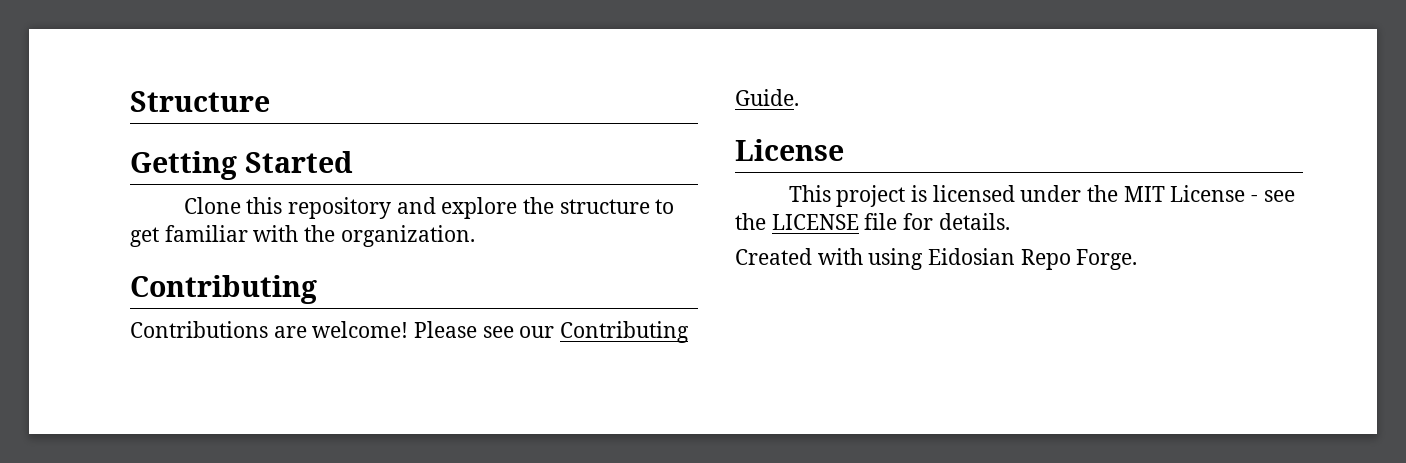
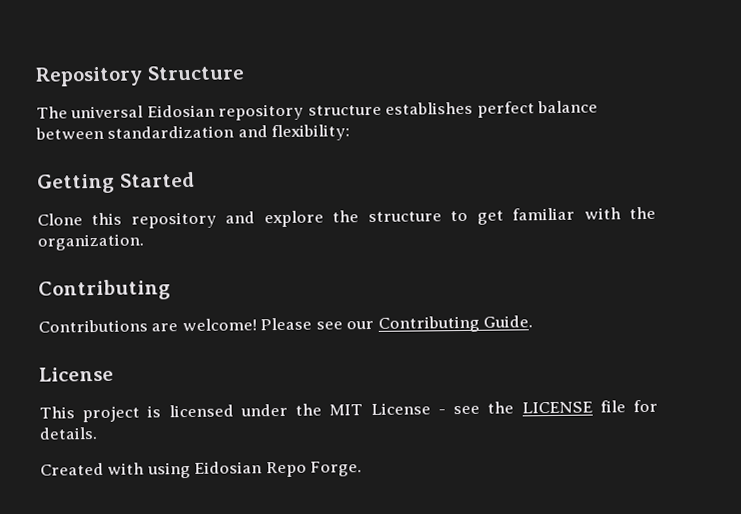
(130, 101) none -> [35,66,143,87] Repository
(270, 101) none -> [36,100,599,121] [35,124,351,142] // The universal Eidosian repository structure establishes perfect balance between standardization and flexibility:

